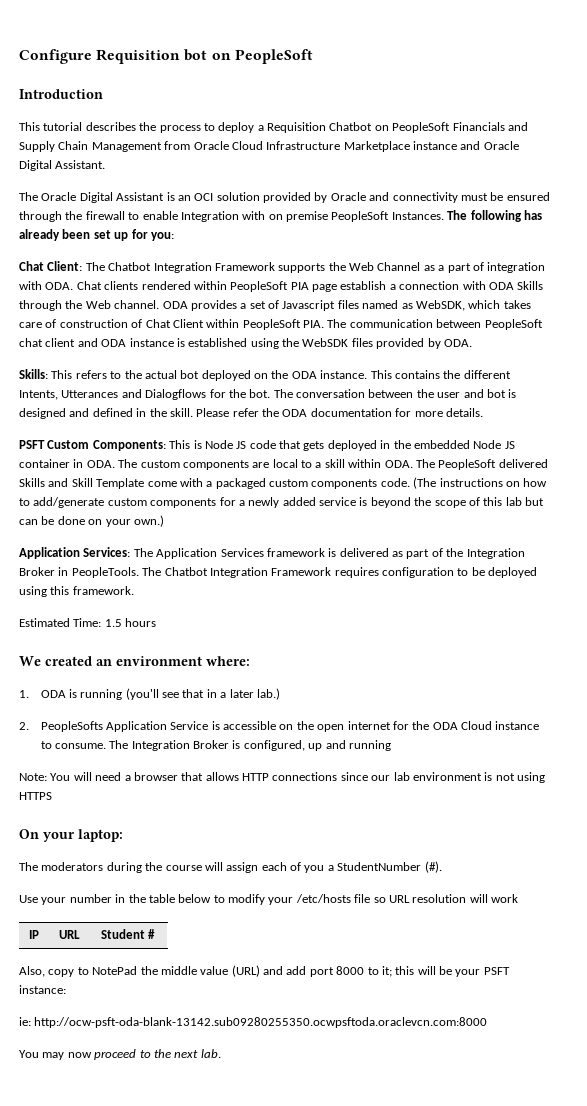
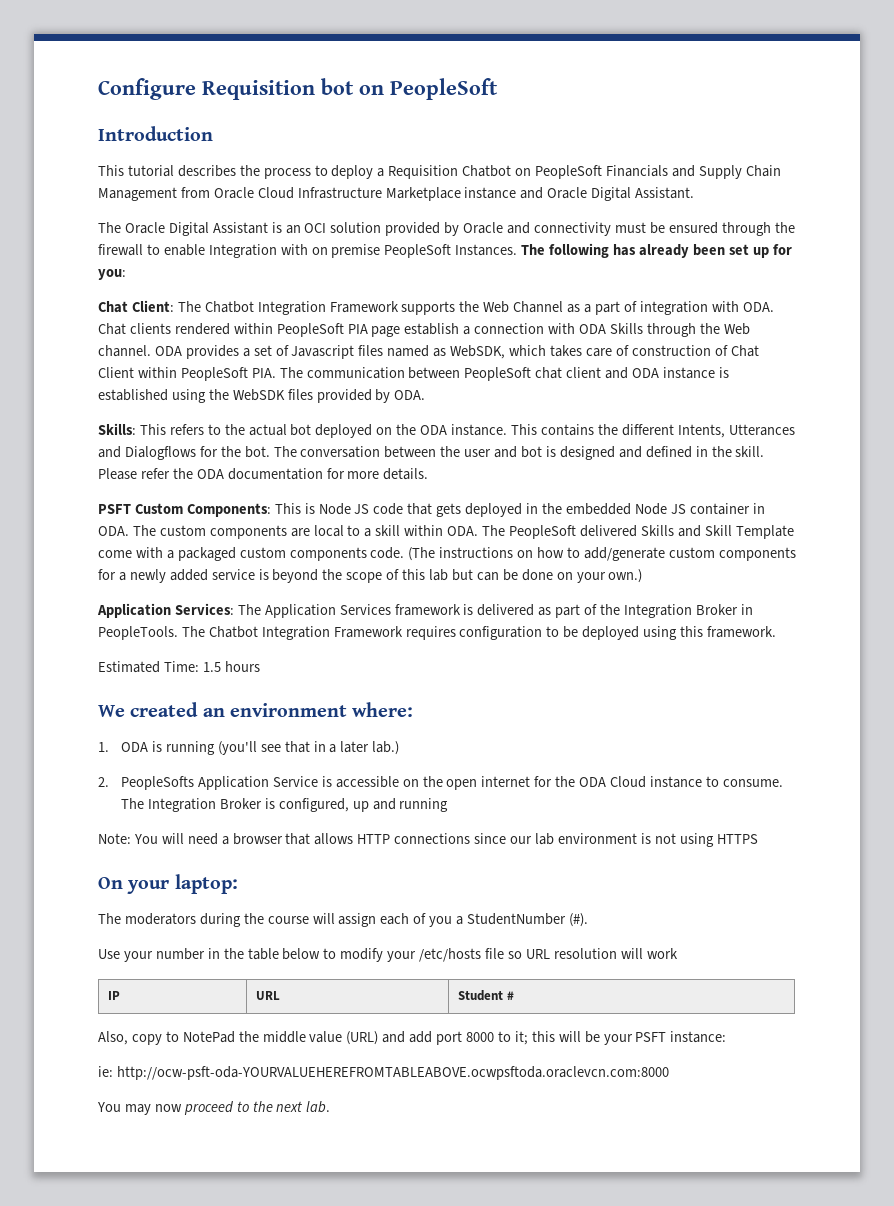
[34,1017,488,1028] http://ocw-psft-oda-blank-13142.sub09280255350.ocwpsftoda.oraclevcn.com:8000 -> [116,1066,669,1080] http://ocw-psft-oda-YOURVALUEHEREFROMTABLEABOVE.ocwpsftoda.oraclevcn.com:8000

